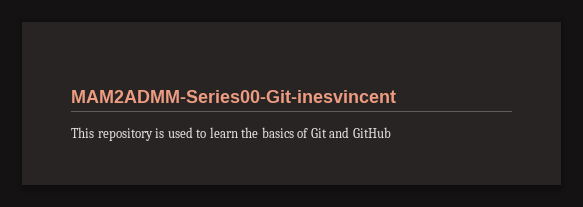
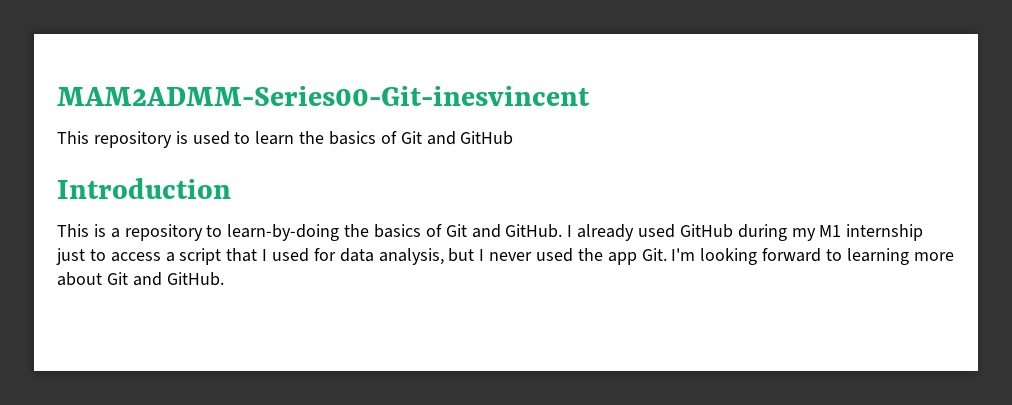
(391, 132) none -> [57,178,231,199] [57,224,924,241] [56,248,954,265] [57,272,224,286] // Introduction // This is a repository to learn-by-doing the basics of Git and GitHub. I already used GitHub during my M1 internship just to access a script that I used for data analysis, but I never used the app Git. I'm looking forward to learning more about Git and GitHub.

